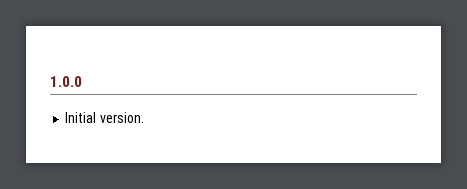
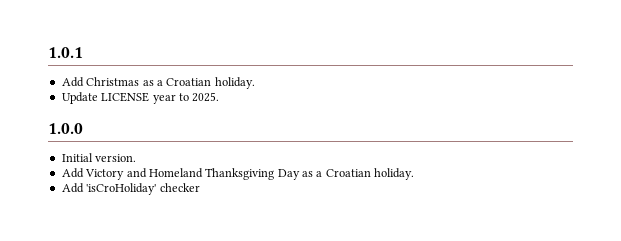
[50,76,82,87] [65,112,145,123] 1.0.0 // Initial version. -> [48,47,83,58] [61,77,255,89] [61,92,220,104] [48,123,83,134] [61,153,137,162] [61,168,415,180] [61,183,200,195] 1.0.1 // Add Christmas as a Croatian holiday. // Update LICENSE year to 2025. // 1.0.0 // Initial version. // Add Victory and Homeland Thanksgiving Day as a Croatian holiday. // Add 'isCroHoliday' checker

